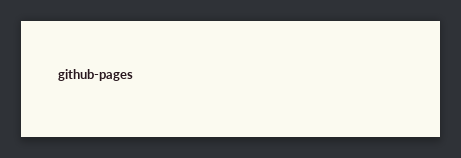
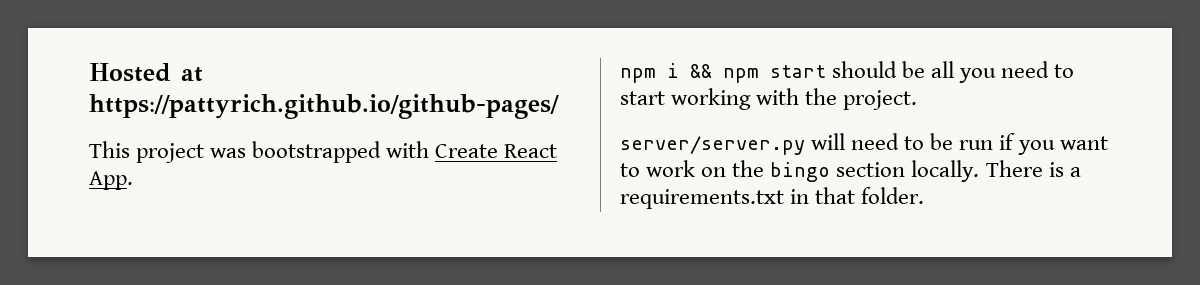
[58,69,133,81] github-pages -> [89,63,203,82] [89,94,559,119] [89,141,558,163] [89,171,133,190] [620,61,1075,83] [620,88,918,110] [620,133,1108,155] [620,160,1081,182] [620,187,925,209] Hosted at https://pattyrich.github.io/github-pages/ // This project was bootstrapped with Create React App. // npm i && npm start should be all you need to start working with the project. // server/server.py will need to be run if you want to work on the bingo section locally. There is a requirements.txt in that folder.

